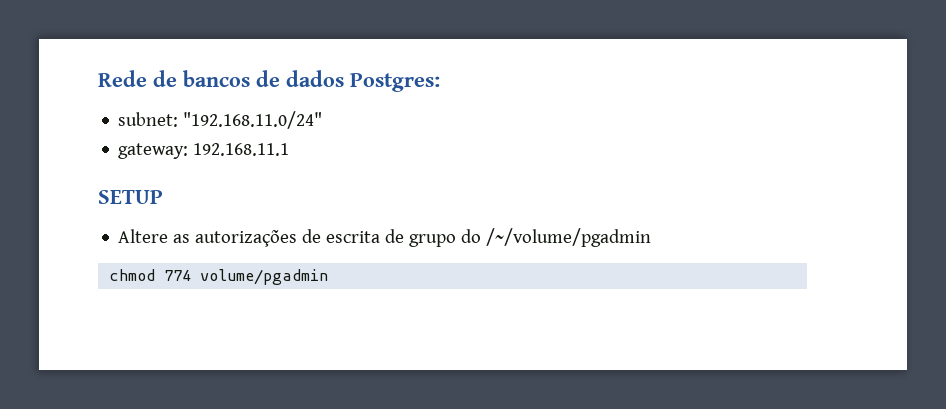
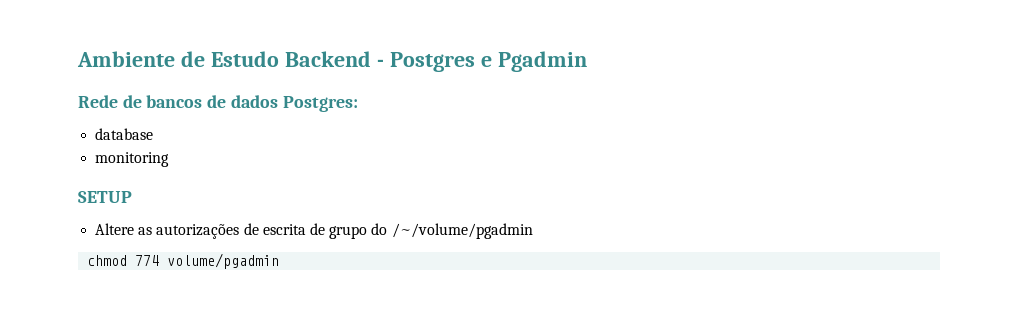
(98, 78) none -> [77,51,587,72] Ambiente de Estudo Backend - Postgres e Pgadmin //
[118,111,323,129] [118,143,290,159] subnet: "192.168.11.0/24" // gateway: 192.168.11.1 -> [95,128,154,140] [95,152,170,167] database // monitoring

